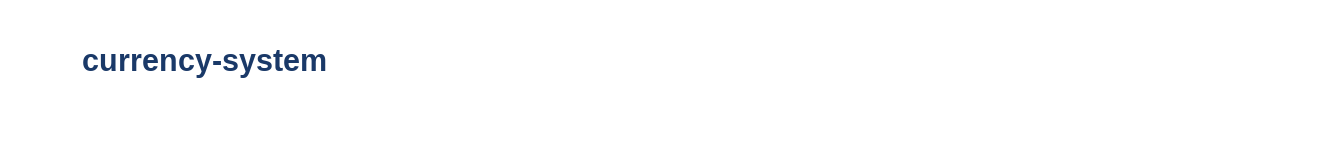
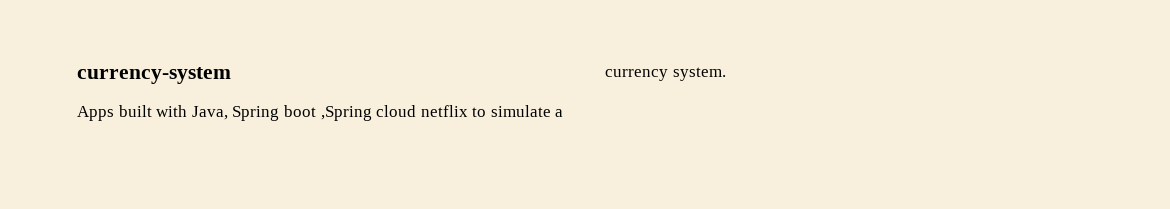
(327, 64) none -> [77,105,564,121] [605,67,726,81] // Apps built with Java, Spring boot ,Spring cloud netflix to simulate a currency system.

